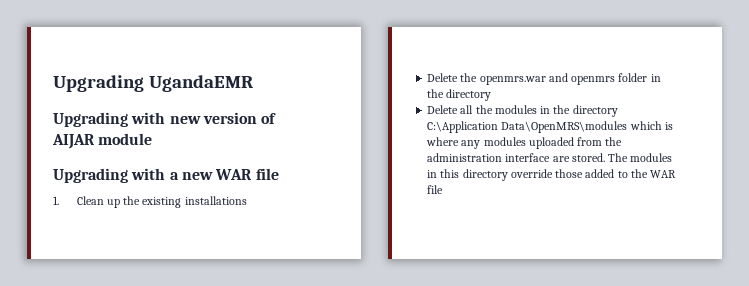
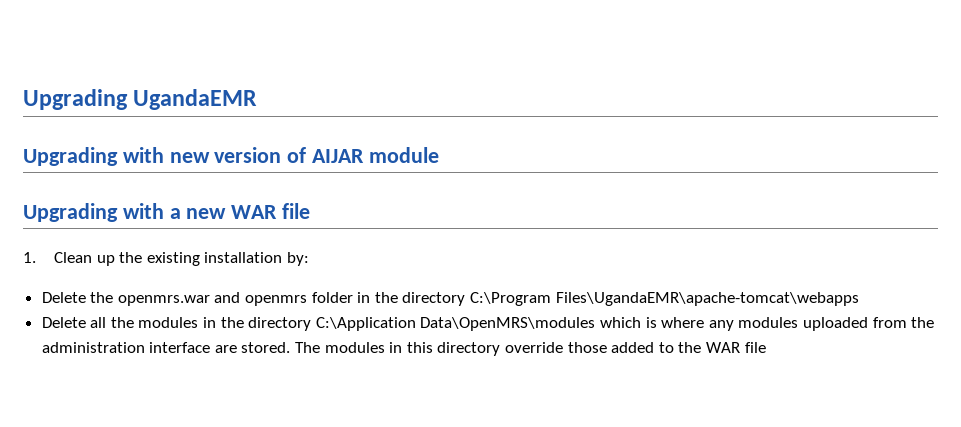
[184,196,247,205] installations -> [204,252,310,266] installation by:
(492, 95) none -> [470,292,859,306] C:\Program Files\UgandaEMR\apache-tomcat\webapps

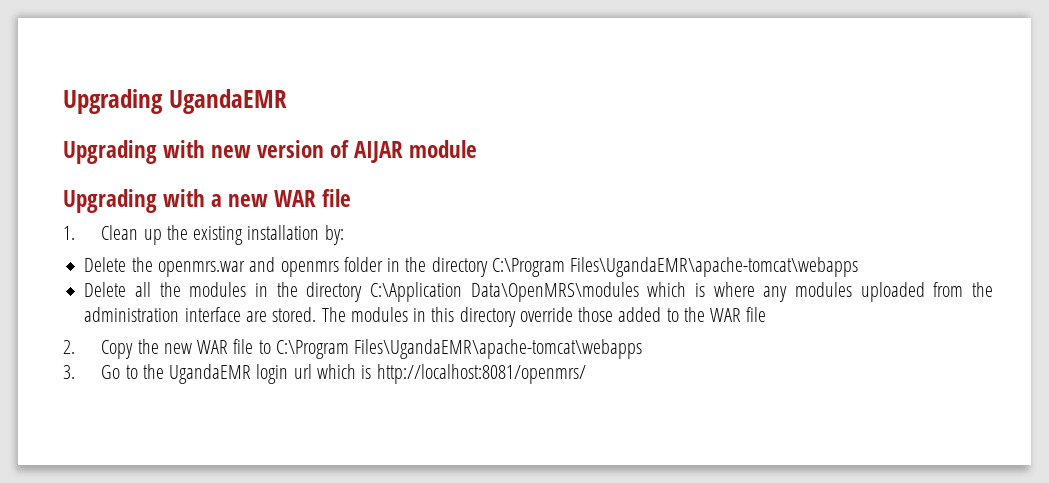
(766, 347) none -> [63,339,643,359] [63,364,586,384] // 2. Copy the new WAR file to C:\Program Files\UgandaEMR\apache-tomcat\webapps // 3. Go to the UgandaEMR login url which is http://localhost:8081/openmrs/

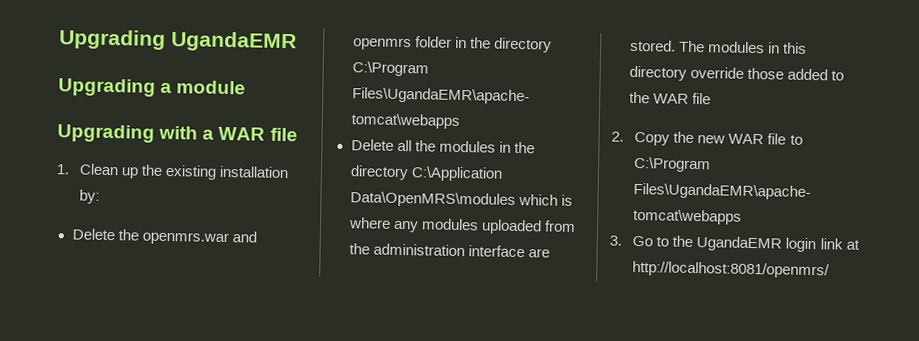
[163,140,404,163] with new version of AIJAR -> [160,82,173,94] a
[228,194,269,207] new -> (215, 134) none
[293,364,372,379] url which is -> [819,238,860,250] link at

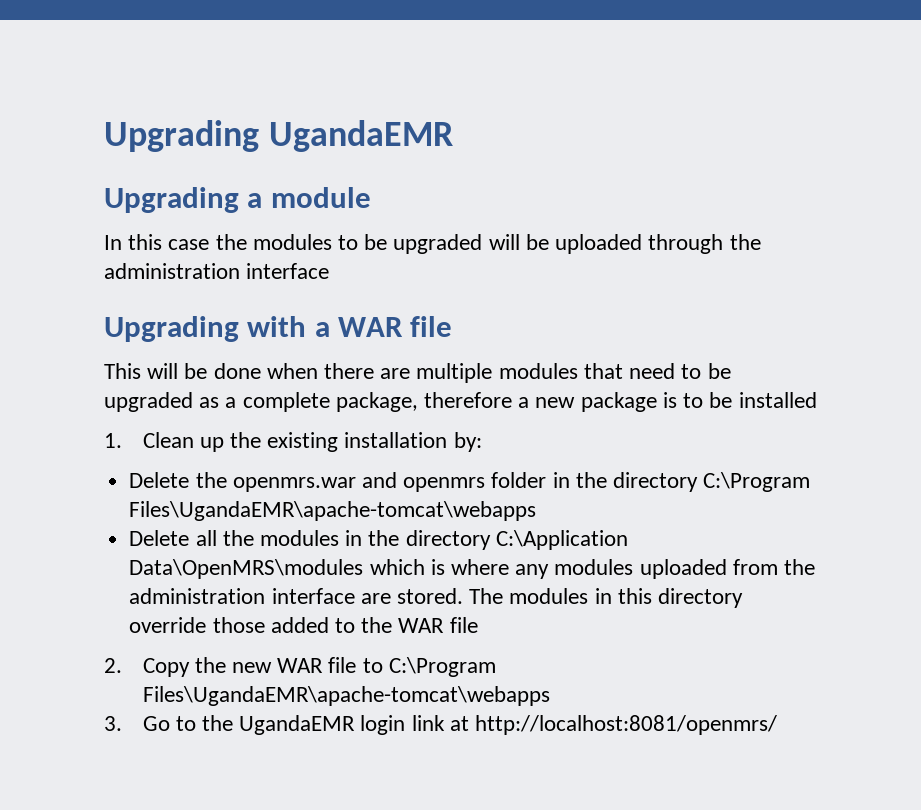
(247, 87) none -> [104,234,761,254] [104,263,330,279] // In this case the modules to be upgraded will be uploaded through the administration interface
(298, 134) none -> [104,363,731,383] [104,392,817,412] // This will be done when there are multiple modules that need to be upgraded as a complete package, therefore a new package is to be installed

